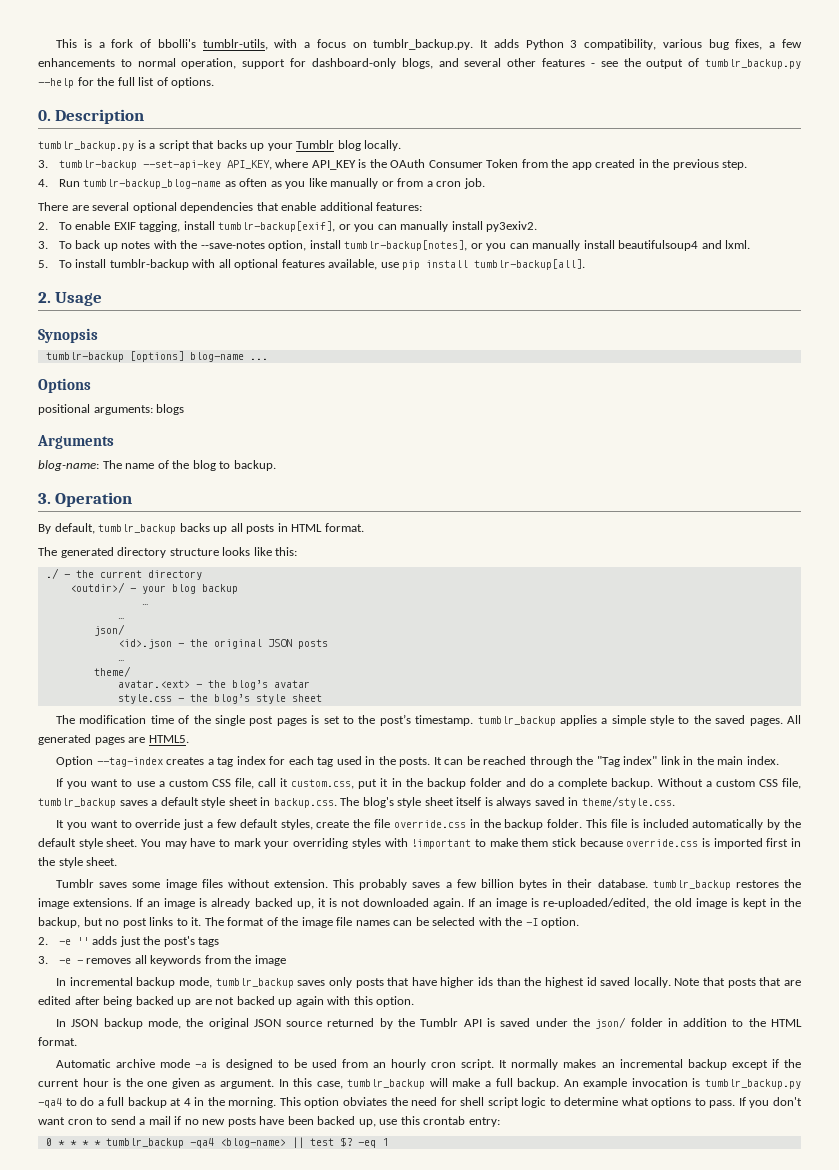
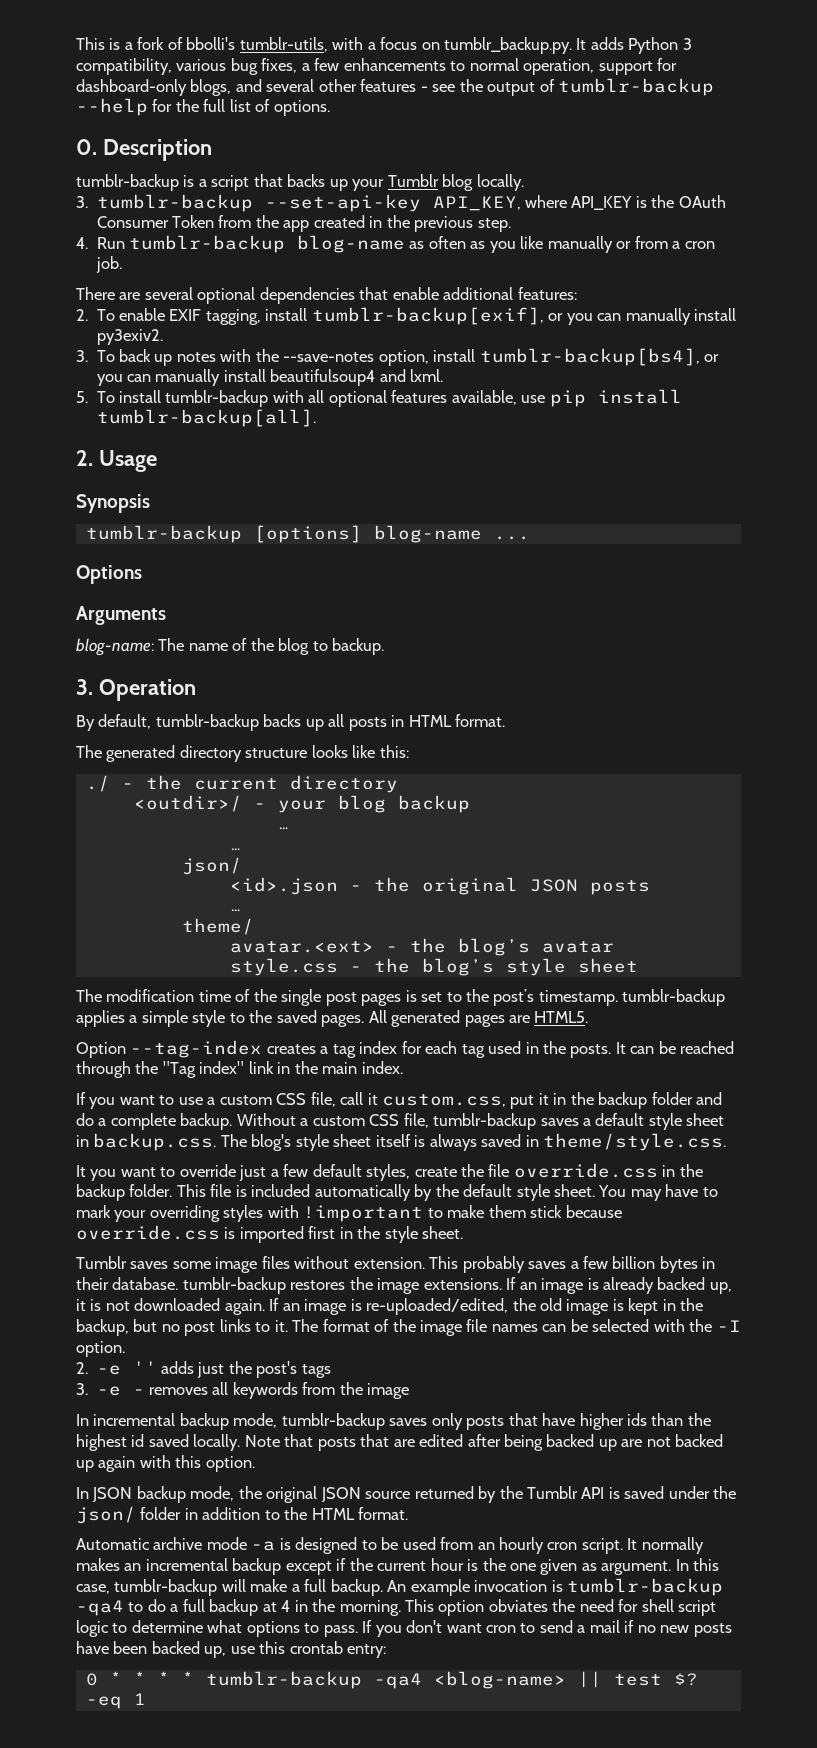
[705,59,802,69] tumblr_backup.py -> [558,78,715,96] tumblr-backup
[38,141,134,151] tumblr_backup.py -> [76,174,179,191] tumblr-backup
[83,179,222,189] tumblr-backup_blog-name -> [128,235,405,253] tumblr-backup blog-name
[344,240,468,251] tumblr-backup[notes], -> [479,348,700,366] tumblr-backup[bs4],
[38,404,185,415] // positional arguments: blogs -> (142, 574) none
[98,524,177,534] tumblr_backup -> [155,714,259,731] tumblr-backup
[477,716,556,726] tumblr_backup -> [622,989,726,1006] tumblr-backup
[38,798,116,808] tumblr_backup -> [433,1113,537,1130] tumblr-backup
[652,880,731,890] tumblr_backup -> [182,1277,286,1294] tumblr-backup
[215,978,294,988] tumblr_backup -> [281,1413,385,1430] tumblr-backup
[347,1079,426,1089] tumblr_backup -> [114,1579,218,1596] tumblr-backup
[704,1079,801,1089] tumblr_backup.py -> [567,1578,724,1596] tumblr-backup
[105,1138,184,1148] tumblr_backup -> [205,1671,362,1689] tumblr-backup

